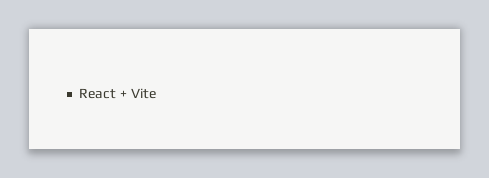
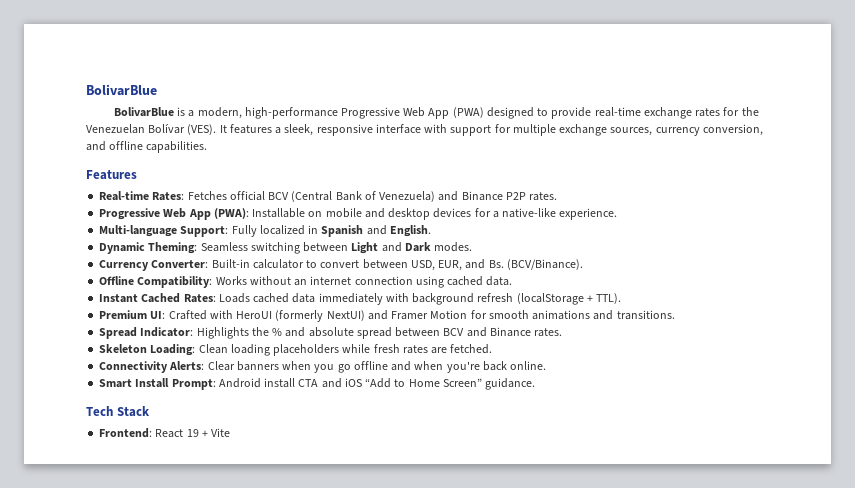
[79,88,117,99] React -> [86,84,157,96] [113,107,759,119] [86,124,763,136] [86,141,208,153] [86,170,137,180] [99,191,558,202] [99,208,618,220] [99,225,431,237] [99,242,473,254] [99,259,583,271] [99,276,513,288] [99,293,622,305] [99,310,675,322] [99,327,563,339] [99,344,493,356] [99,361,547,373] [99,378,536,390] [86,406,150,417] [99,428,199,438] BolivarBlue // BolivarBlue is a modern, high-performance Progressive Web App (PWA) designed to provide real-time exchange rates for the Venezuelan Bolívar (VES). It features a sleek, responsive interface with support for multiple exchange sources, currency conversion, and offline capabilities. // Features // Real-time Rates: Fetches official BCV (Central Bank of Venezuela) and Binance P2P rates. // Progressive Web App (PWA): Installable on mobile and desktop devices for a native-like experience. // Multi-language Support: Fully localized in Spanish and English. // Dynamic Theming: Seamless switching between Light and Dark modes. // Currency Converter: Built-in calculator to convert between USD, EUR, and Bs. (BCV/Binance). // Offline Compatibility: Works without an internet connection using cached data. // Instant Cached Rates: Loads cached data immediately with background refresh (localStorage + TTL). // Premium UI: Crafted with HeroUI (formerly NextUI) and Framer Motion for smooth animations and transitions. // Spread Indicator: Highlights the % and absolute spread between BCV and Binance rates. // Skeleton Loading: Clean loading placeholders while fresh rates are fetched. // Connectivity Alerts: Clear banners when you go offline and when you're back online. // Smart Install Prompt: Android install CTA and iOS “Add to Home Screen” guidance. // Tech Stack // Frontend: React 19

